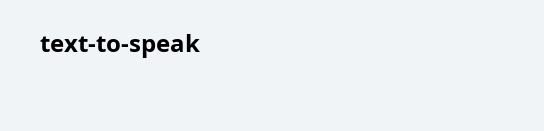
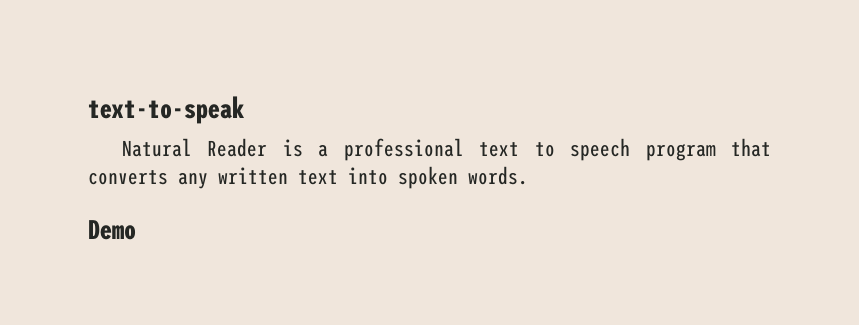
(200, 46) none -> [121,138,772,161] [88,166,528,189] [88,220,136,240] // Natural Reader is a professional text to speech program that converts any written text into spoken words. // Demo

